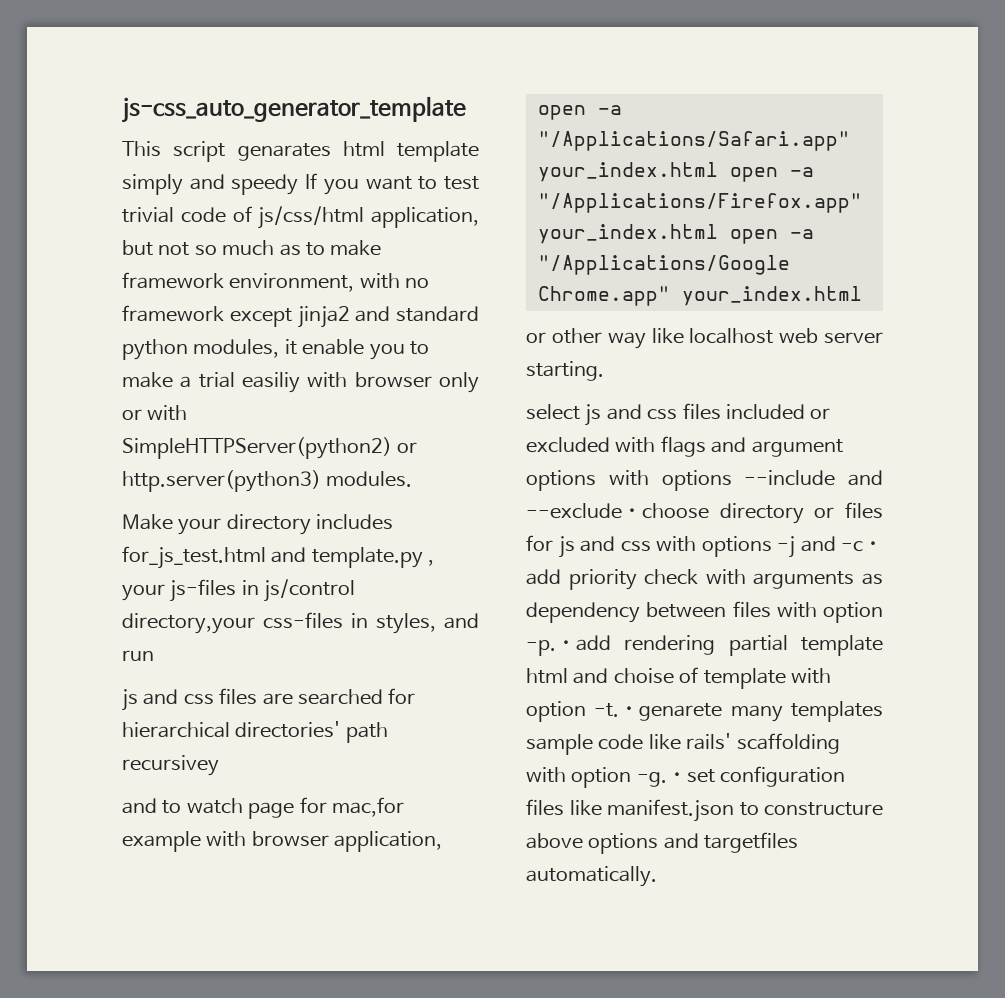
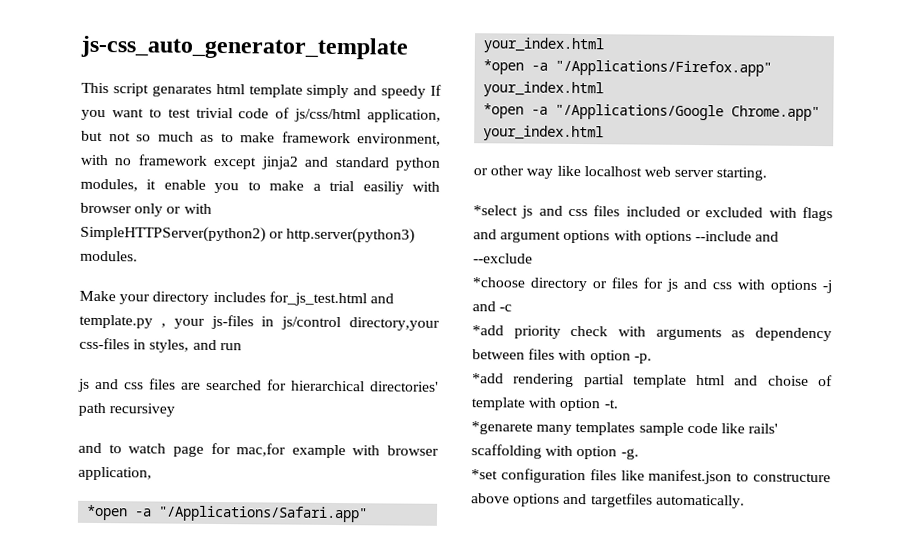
[538,105,586,120] open -> [86,504,129,521] *open
[730,167,778,182] open -> [483,59,525,75] // *open
[730,229,778,244] open -> [483,103,525,119] // *open
[526,404,580,420] select -> [473,205,518,216] *select
[622,503,709,519] ・choose -> [472,277,525,288] // *choose
[863,541,883,551] [526,569,561,585] ・add -> [472,325,504,336] // *add
[556,635,611,651] ・add -> [472,373,504,384] // *add
[619,703,723,721] ・genarete -> [471,421,533,435] // *genarete
[666,769,715,783] ・set -> [471,469,498,480] // *set

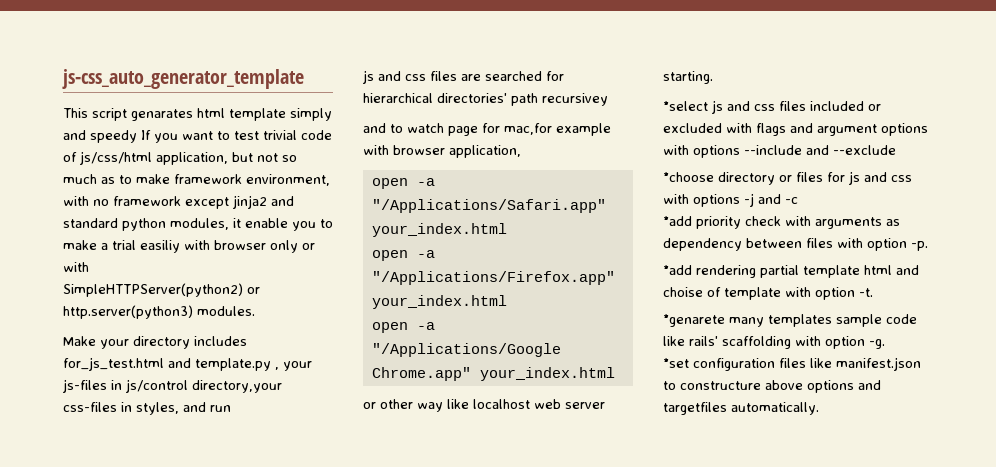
[86,504,129,521] *open -> [371,178,408,189] open
[483,59,525,75] *open -> [371,250,408,261] open
[483,103,525,119] *open -> [371,322,408,333] open

